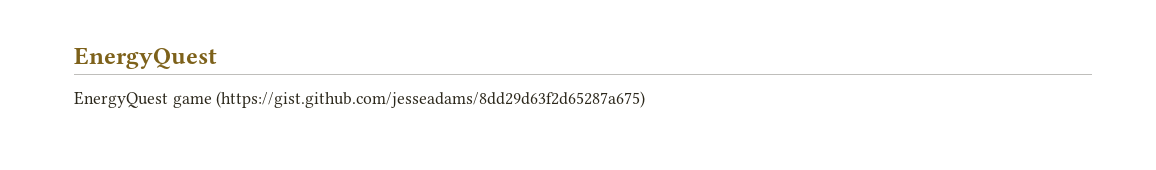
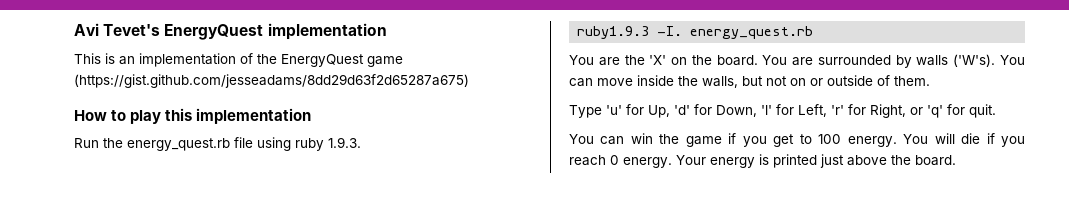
[74,47,217,69] [74,91,646,108] EnergyQuest // EnergyQuest game (https://gist.github.com/jesseadams/8dd29d63f2d65287a675) -> [74,23,387,40] [74,53,403,67] [74,74,469,88] [74,108,312,124] [74,137,361,151] [577,26,814,39] [569,54,1025,68] [569,75,930,88] [569,104,996,118] [569,133,1025,147] [569,154,956,168] Avi Tevet's EnergyQuest implementation // This is an implementation of the EnergyQuest game (https://gist.github.com/jesseadams/8dd29d63f2d65287a675) // How to play this implementation // Run the energy_quest.rb file using ruby 1.9.3. // ruby1.9.3 -I. energy_quest.rb // You are the 'X' on the board. You are surrounded by walls ('W's). You can move inside the walls, but not on or outside of them. // Type 'u' for Up, 'd' for Down, 'l' for Left, 'r' for Right, or 'q' for quit. // You can win the game if you get to 100 energy. You will die if you reach 0 energy. Your energy is printed just above the board.

